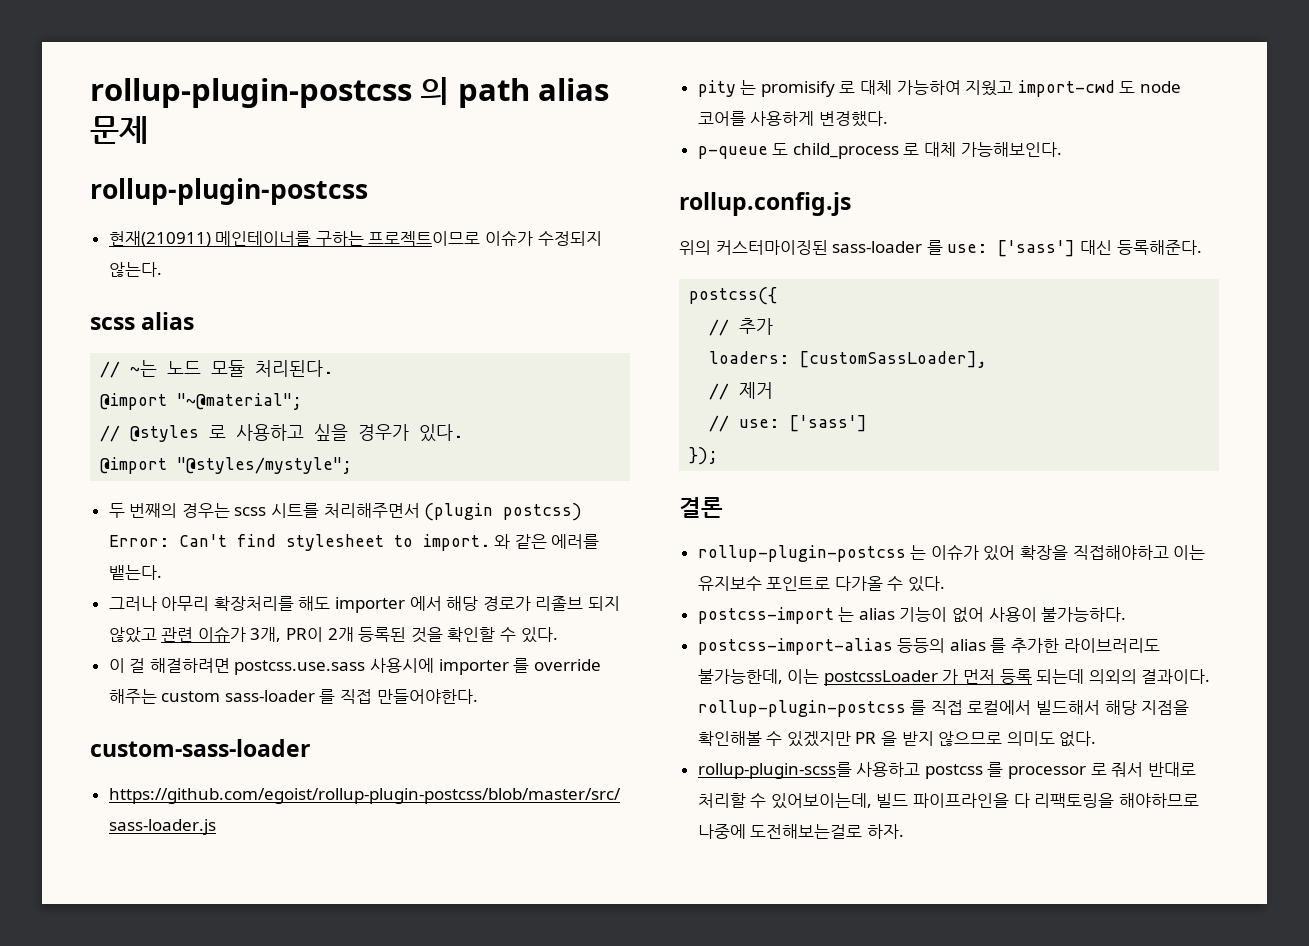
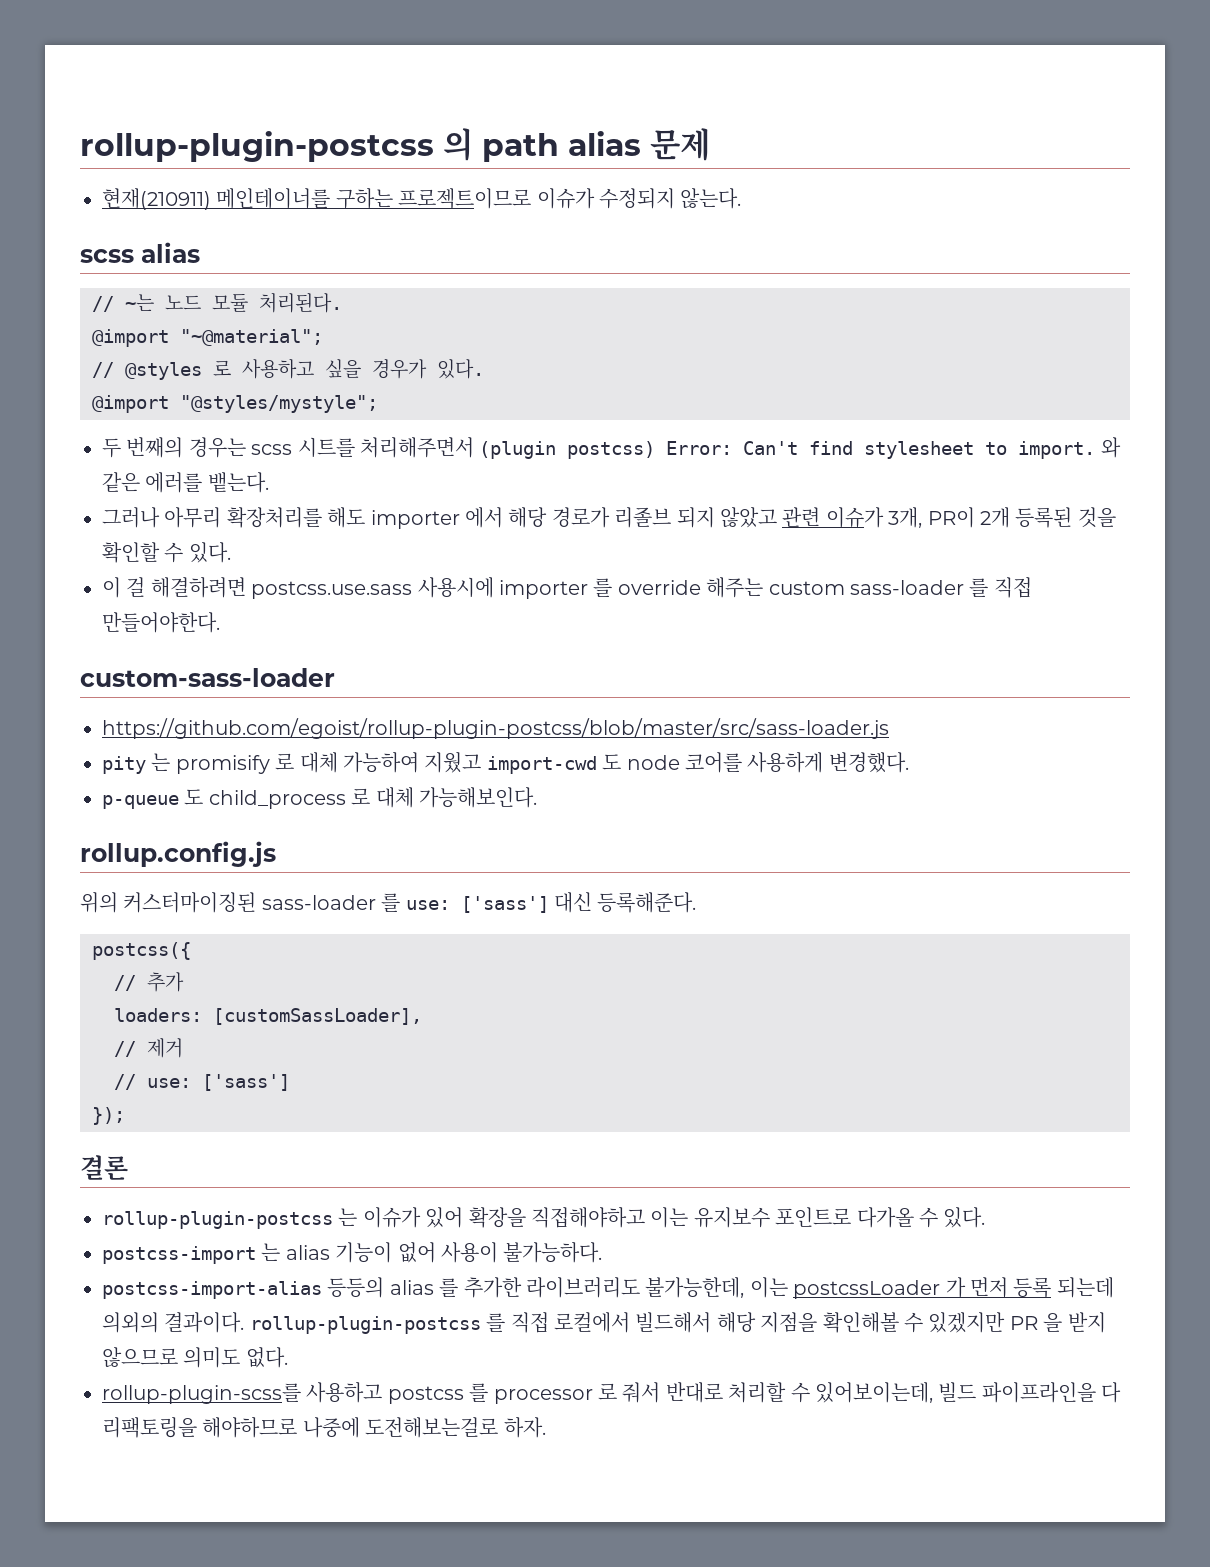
[90,178,368,205] // rollup-plugin-postcss -> (710, 144) none

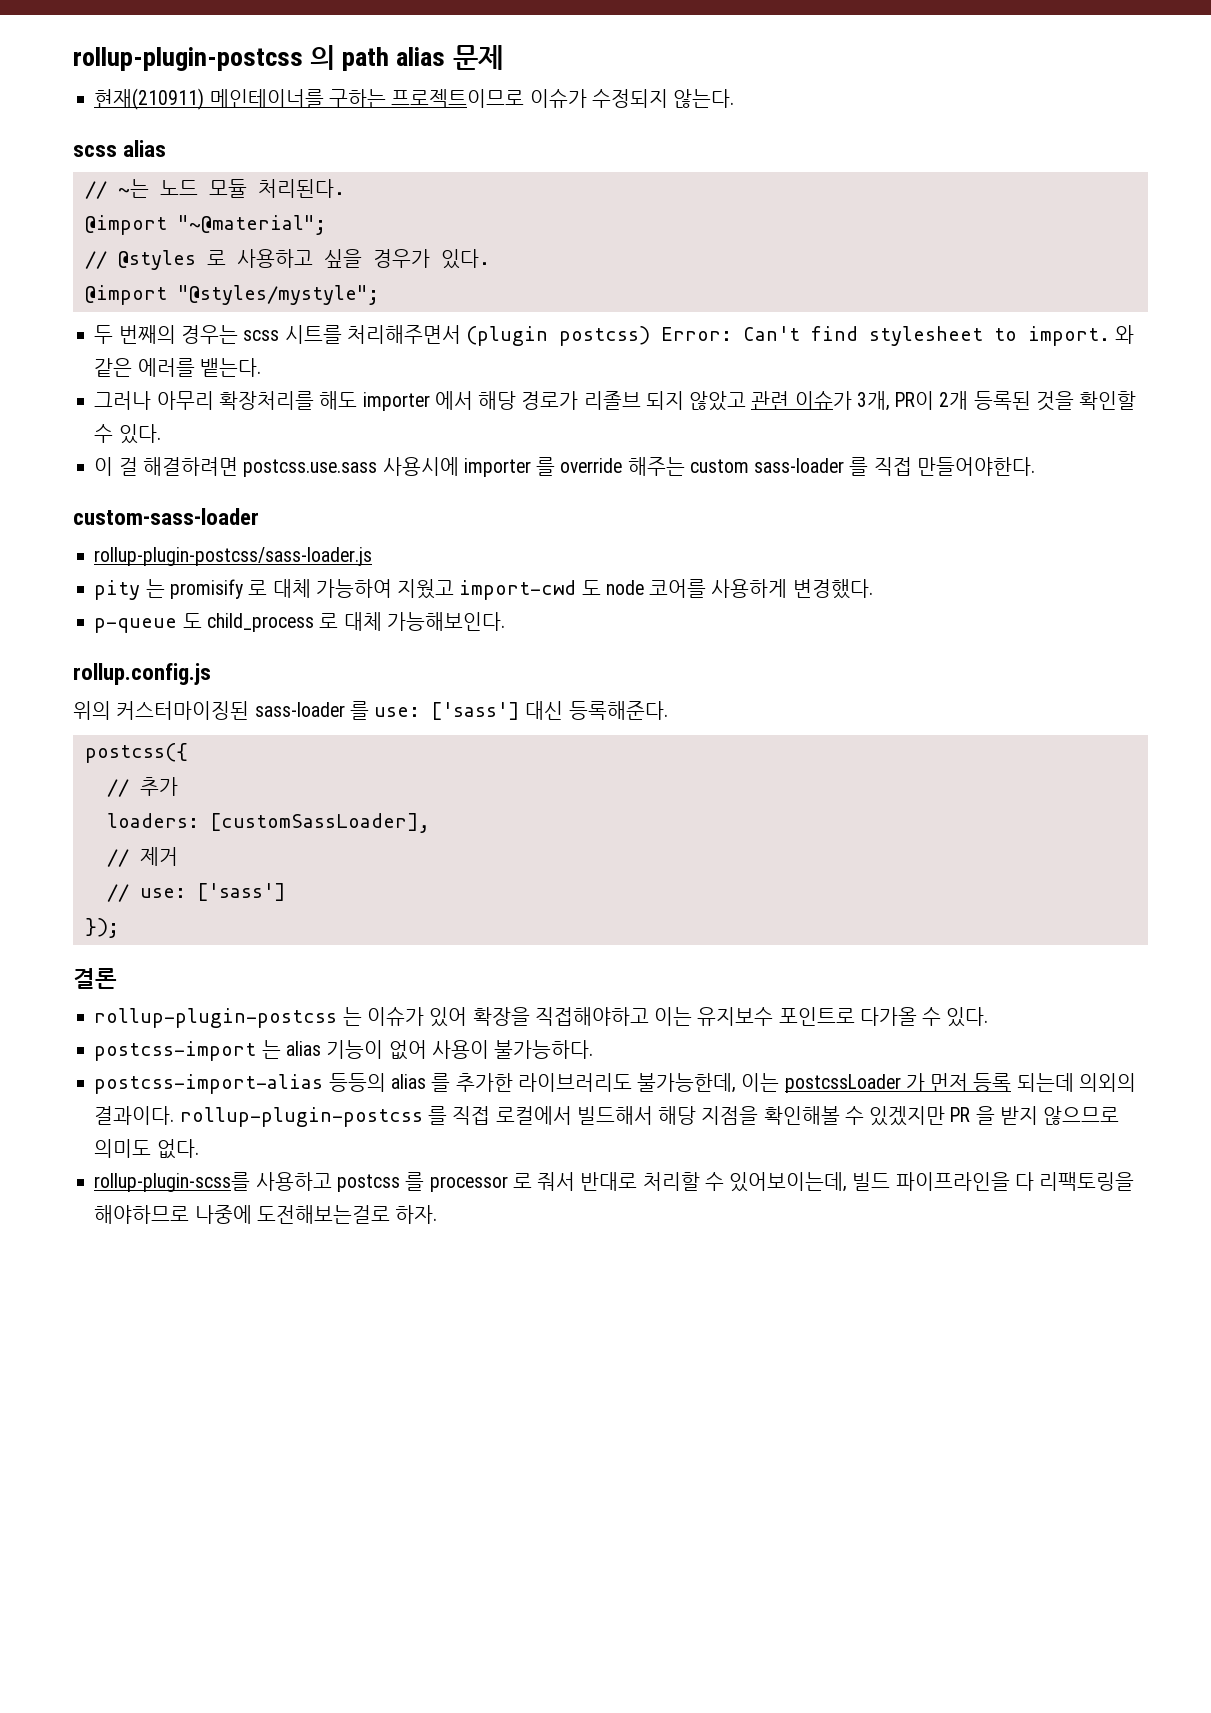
[102,718,889,739] https://github.com/egoist/rollup-plugin-postcss/blob/master/src/sass-loader.js -> [94,547,373,566] rollup-plugin-postcss/sass-loader.js

